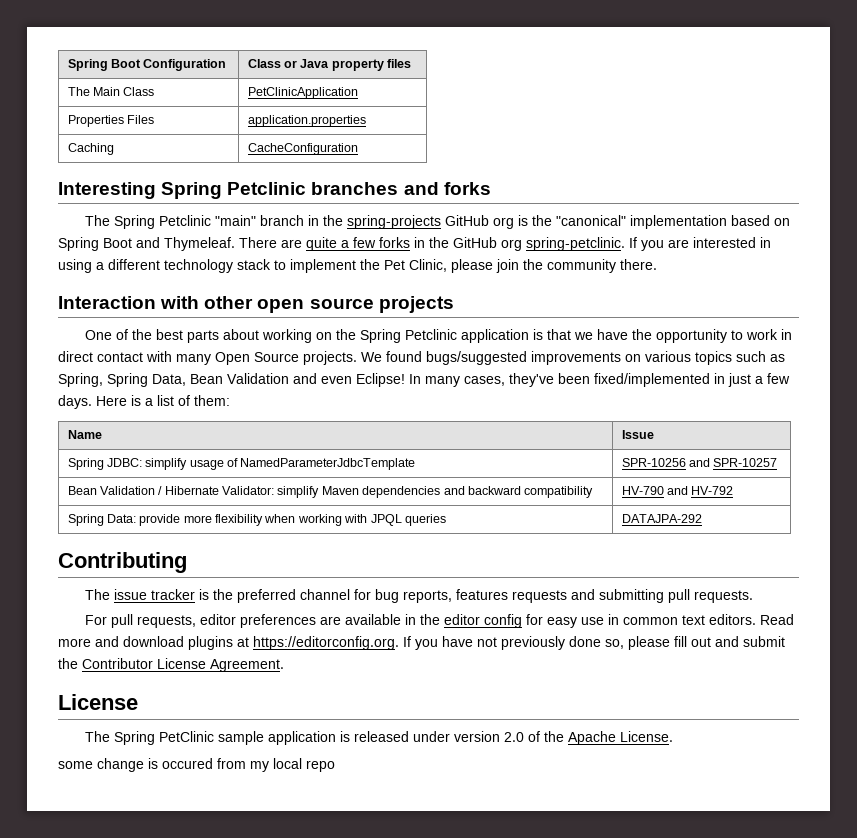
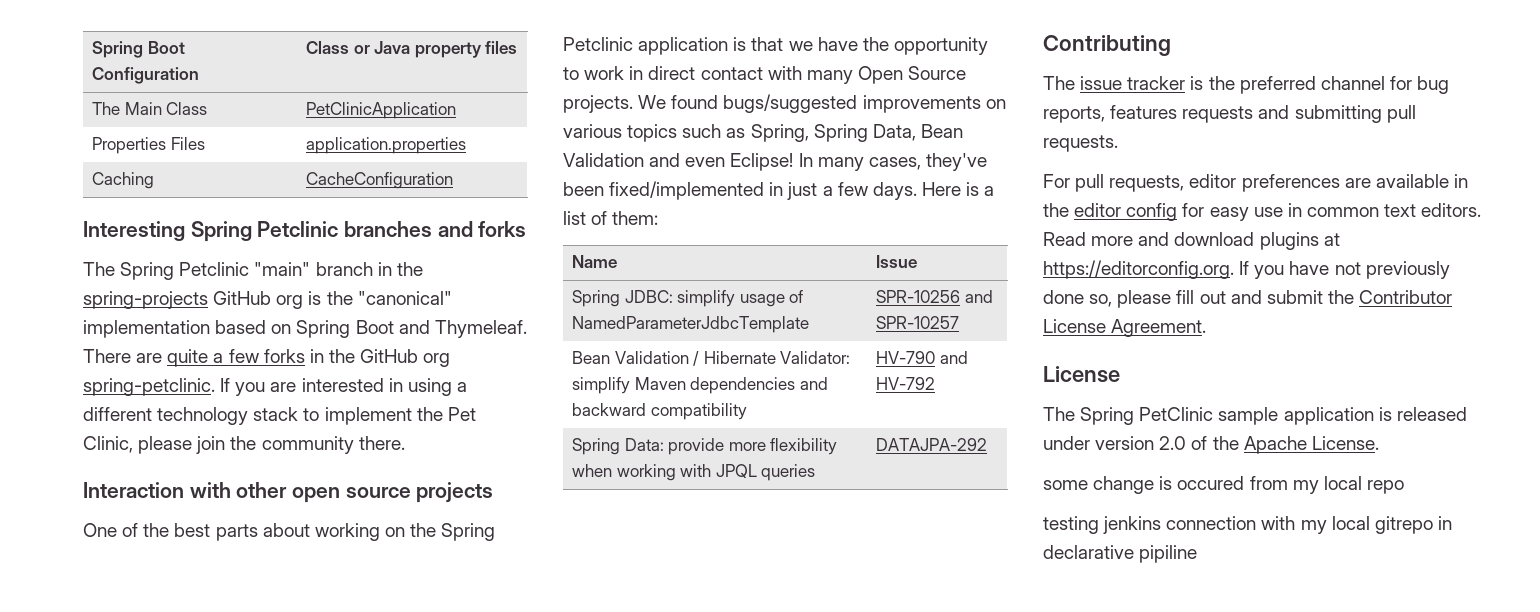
(335, 766) none -> [1043,516,1452,534] [1043,545,1198,563] // testing jenkins connection with my local gitrepo in declarative pipiline

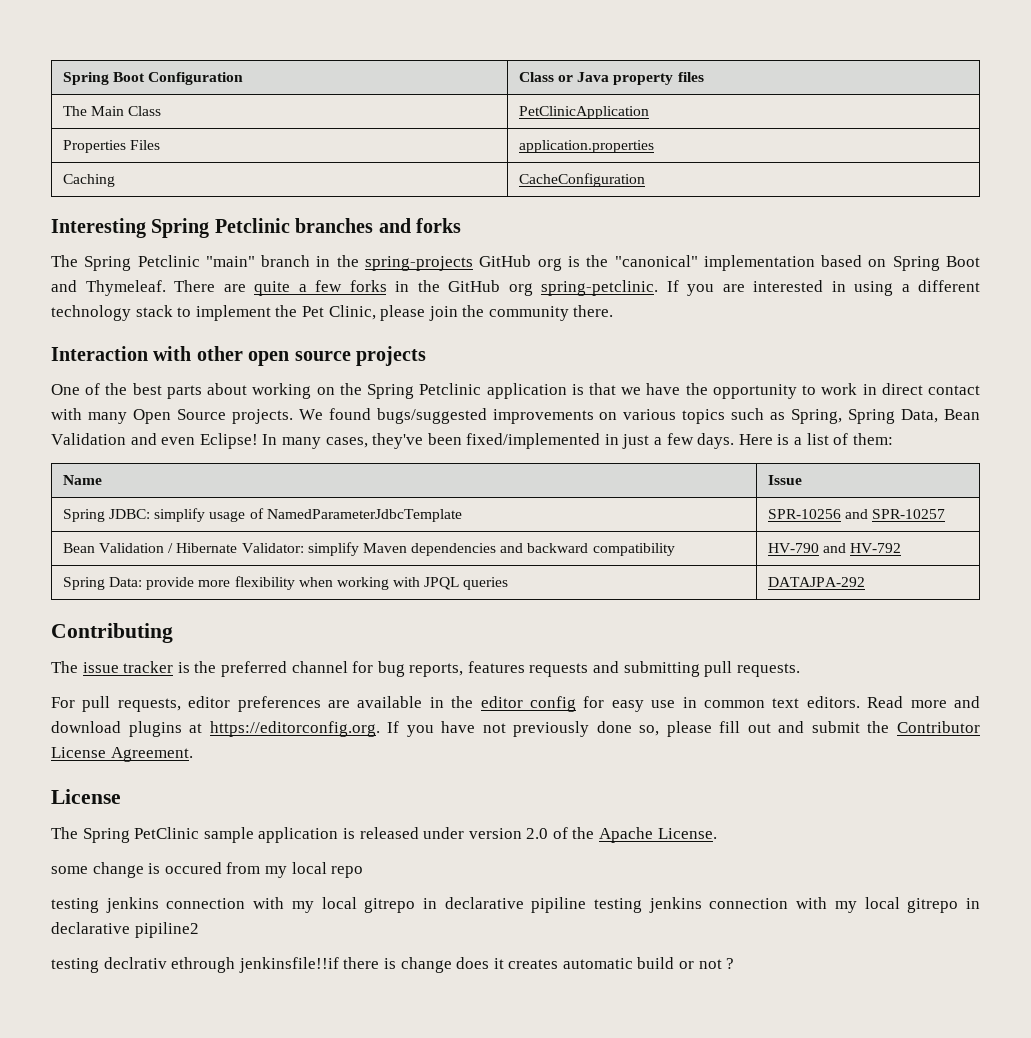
(1198, 554) none -> [594,897,981,913] [51,922,199,938] [51,957,735,973] testing jenkins connection with my local gitrepo in declarative pipiline2 // testing declrativ ethrough jenkinsfile!!if there is change does it creates automatic build or not ?

